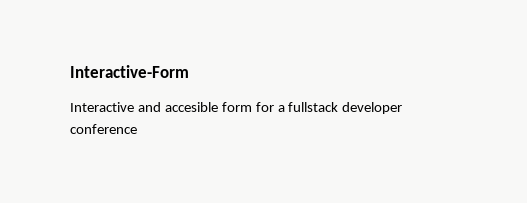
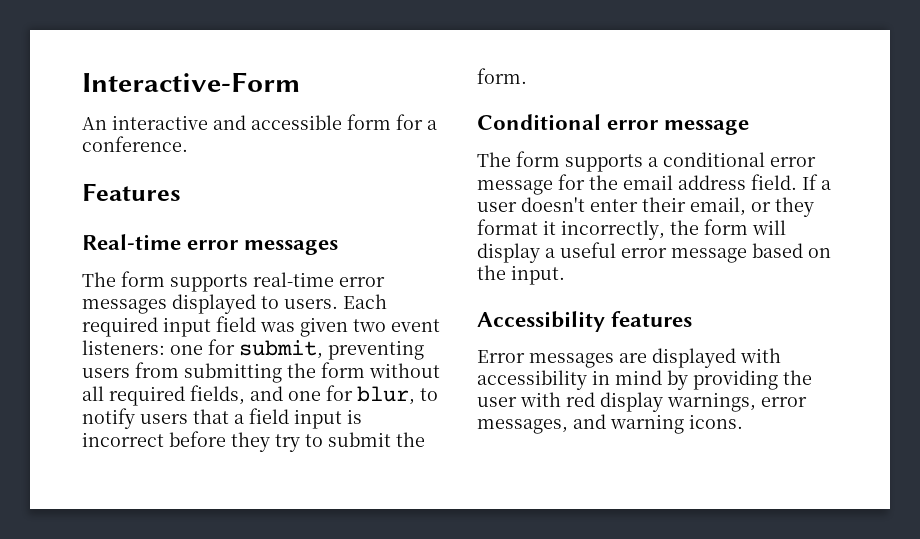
[70,102,403,114] [70,124,137,134] Interactive and accesible form for a fullstack developer conference -> [82,114,437,130] [82,136,188,152] [82,183,181,201] [82,234,339,255] [82,271,385,292] [82,294,387,314] [82,316,440,337] [82,339,424,360] [82,362,440,383] [82,385,438,406] [82,408,362,429] [82,431,425,452] [477,68,527,84] [477,114,750,135] [477,151,816,172] [477,174,831,195] [477,197,814,217] [477,219,786,240] [477,242,831,263] [477,265,565,285] [477,311,693,332] [477,348,781,368] [477,370,812,390] [477,392,807,412] [477,414,743,434] An interactive and accessible form for a conference. // Features // Real-time error messages // The form supports real-time error messages displayed to users. Each required input field was given two event listeners: one for submit, preventing users from submitting the form without all required fields, and one for blur, to notify users that a field input is incorrect before they try to submit the form. // Conditional error message // The form supports a conditional error message for the email address field. If a user doesn't enter their email, or they format it incorrectly, the form will display a useful error message based on the input. // Accessibility features // Error messages are displayed with accessibility in mind by providing the user with red display warnings, error messages, and warning icons.

